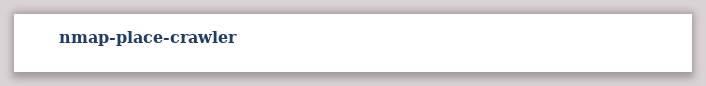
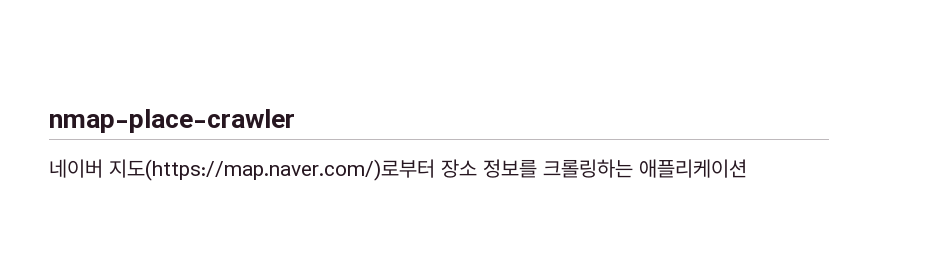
(237, 38) none -> [49,159,747,181] // 네이버 지도(https://map.naver.com/)로부터 장소 정보를 크롤링하는 애플리케이션

